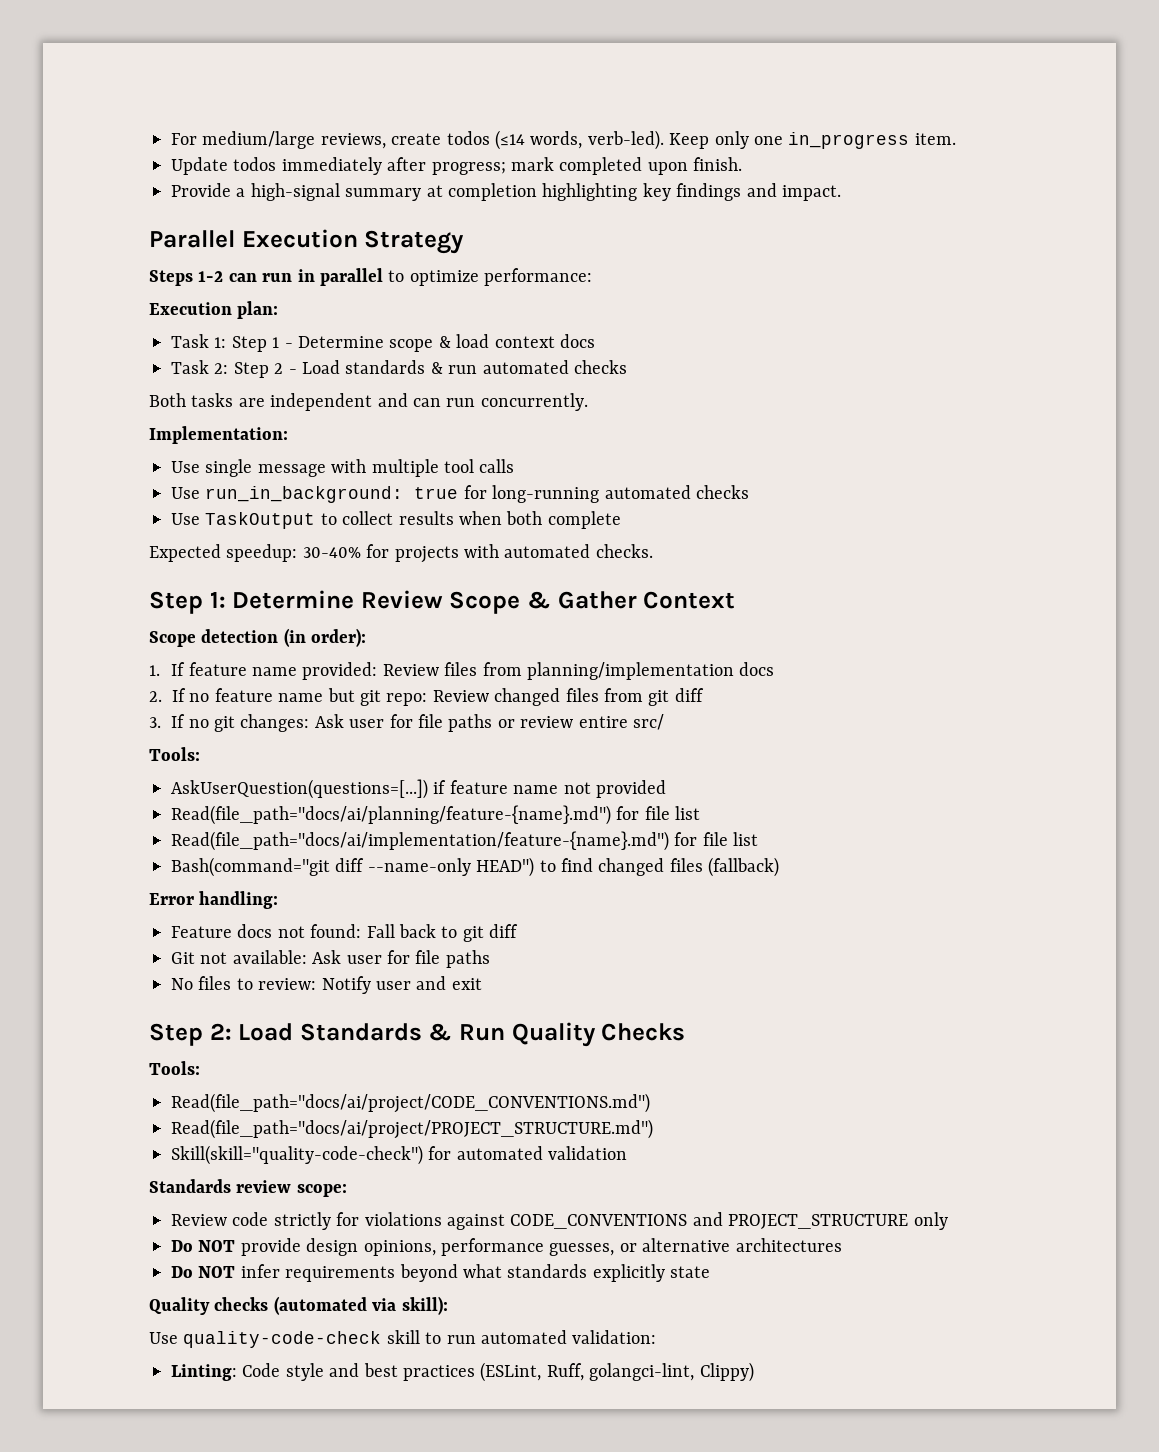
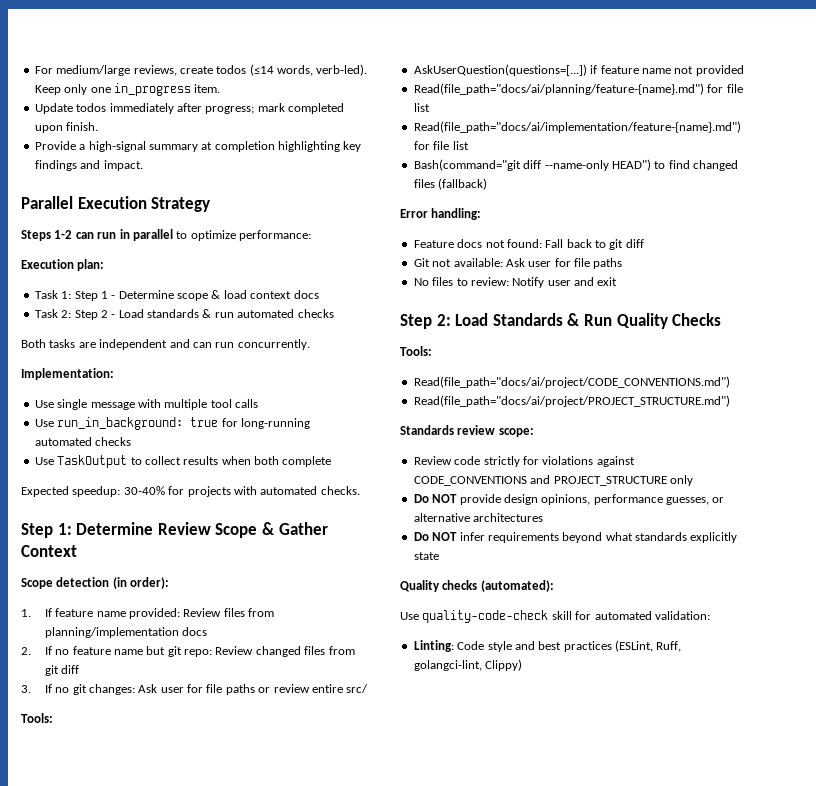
[171,1145,628,1165] // Skill(skill="quality-code-check") for automated validation -> (730, 401) none
[273,1296,448,1315] (automated via skill): -> [480,580,554,592] (automated):
[425,1332,476,1344] to run -> [575,611,592,620] for

